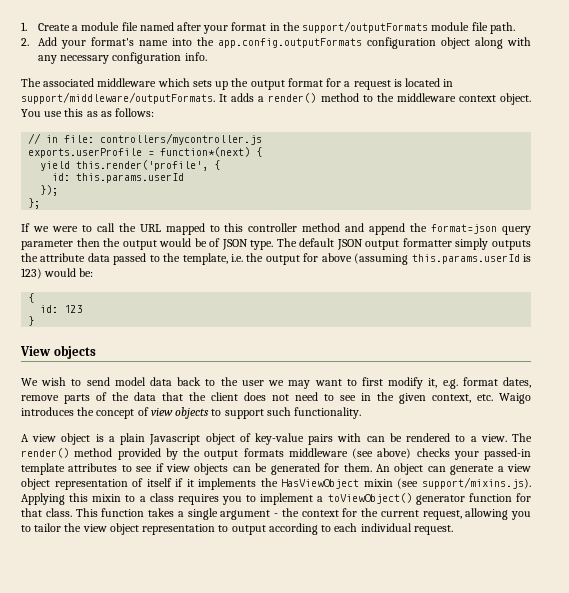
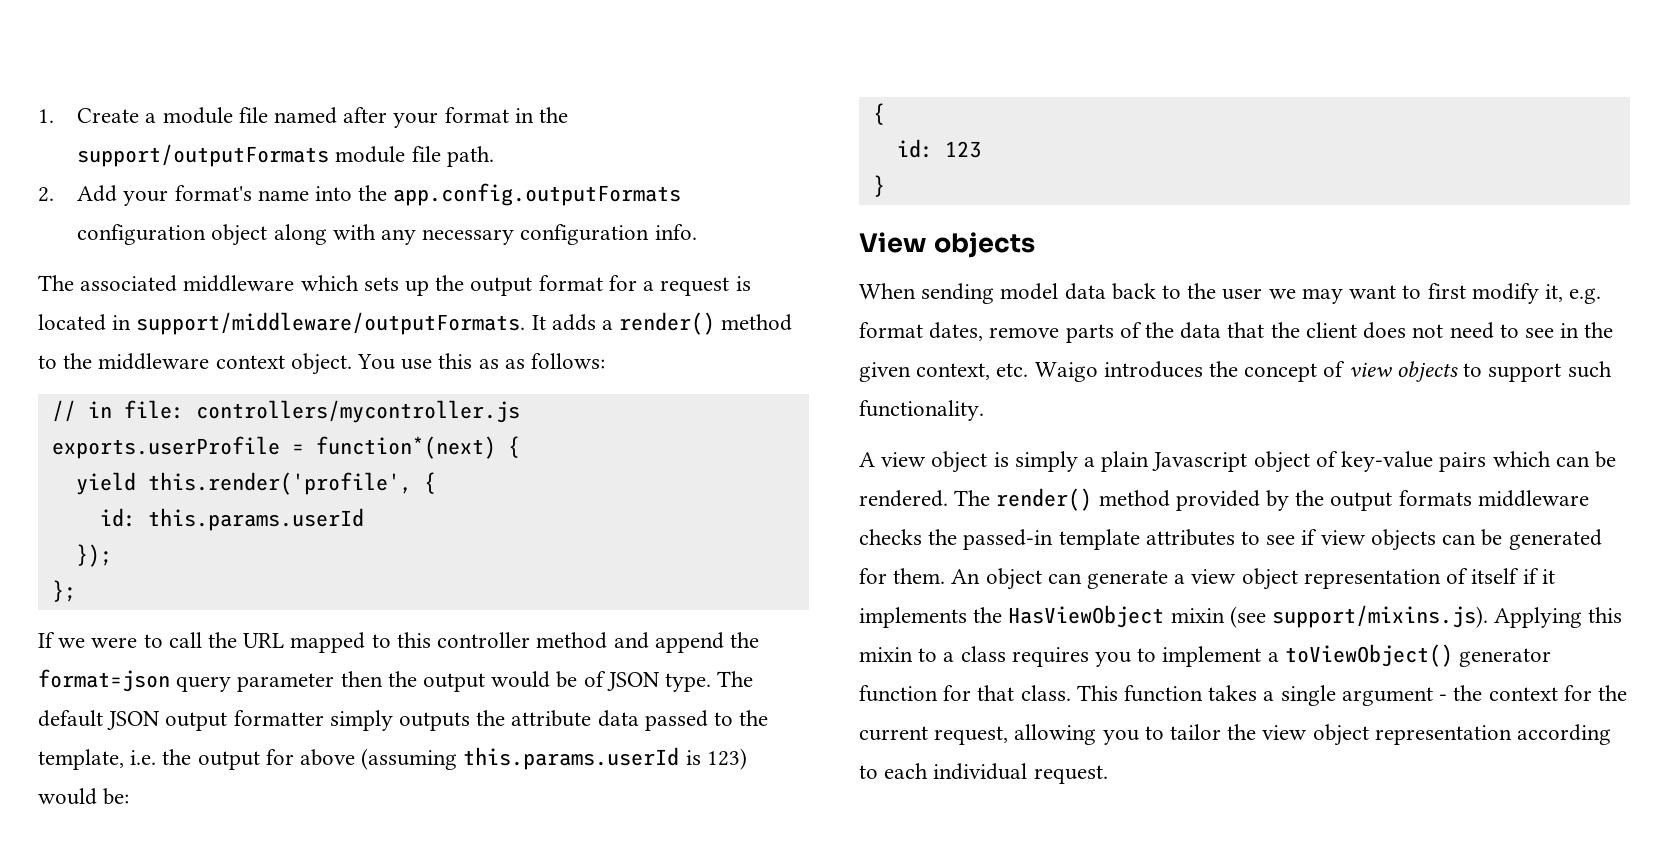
[21,377,110,386] We wish to send -> [859,283,995,304] When sending
(104, 438) none -> [1014,451,1078,472] simply
[337,433,507,442] with can be rendered to a view. -> [1492,451,1616,468] [859,490,948,507] which can be rendered.
[352,448,479,460] (see above) checks your -> [859,529,958,545] checks the
[218,525,266,535] to output -> (1512, 735) none

